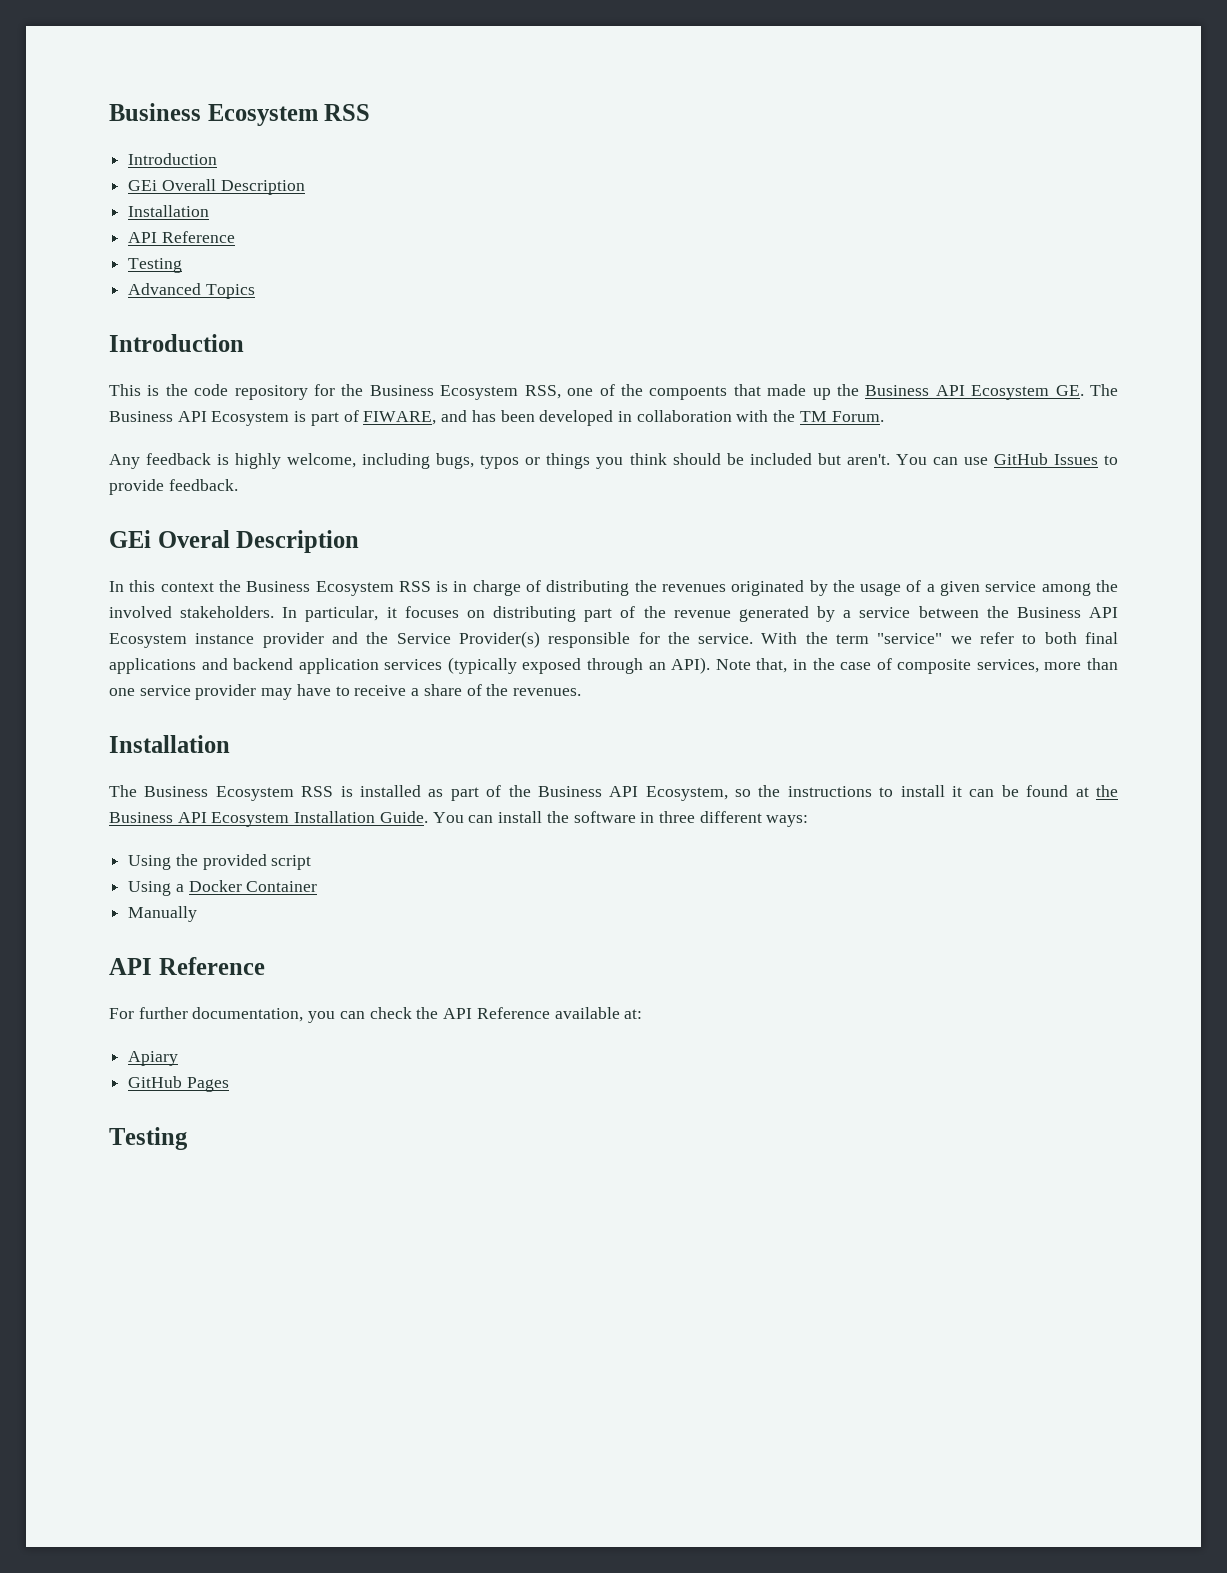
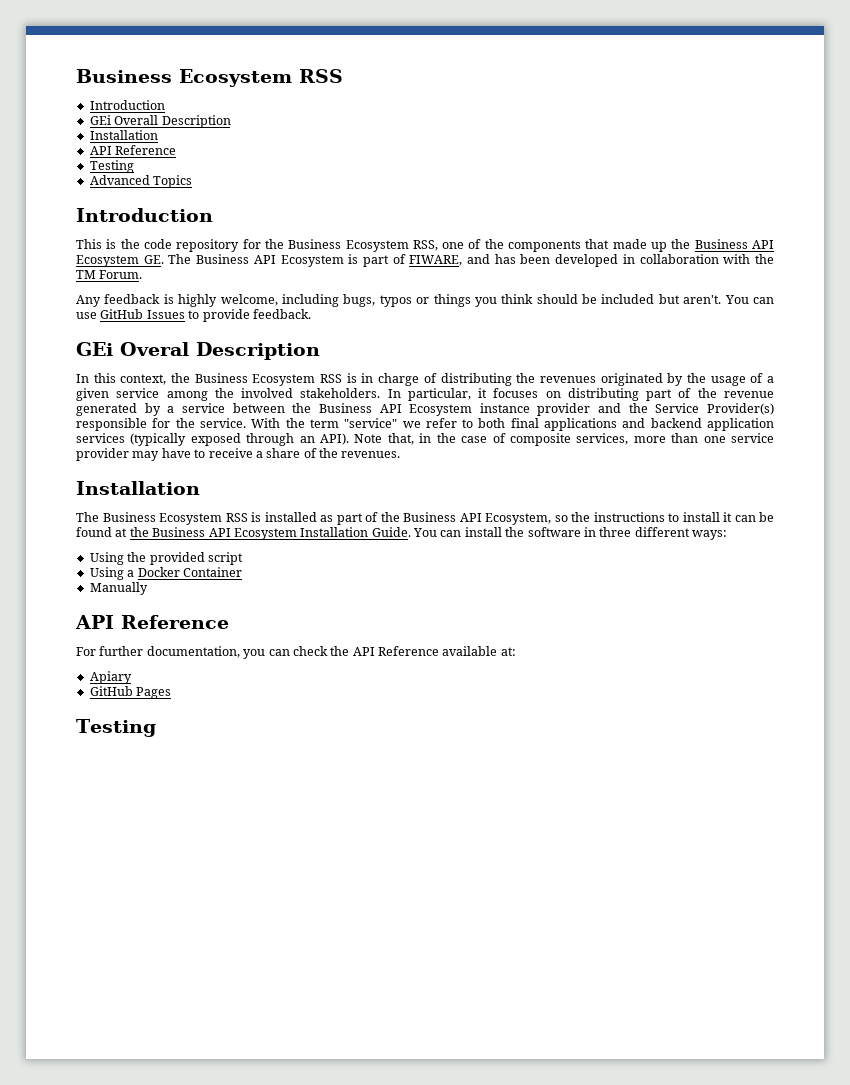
[649,386,728,400] compoents -> [508,240,582,252] components
[160,582,214,592] context -> [120,374,167,385] context,

